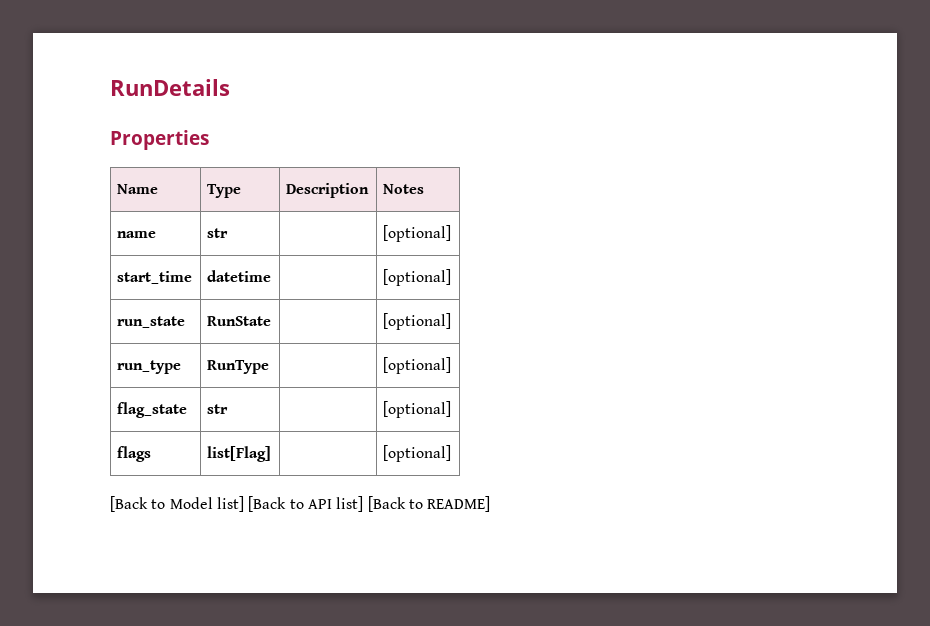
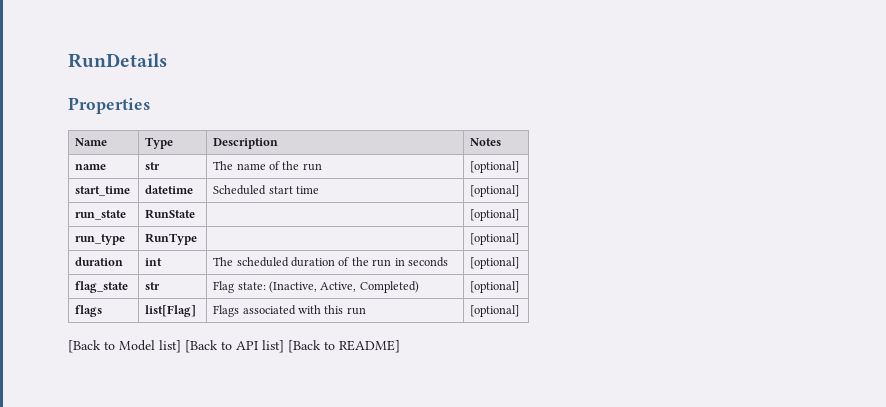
(229, 233) none -> [213,161,322,171] The name of the run
(272, 276) none -> [213,185,320,195] Scheduled start time
[117,402,188,418] [207,404,229,414] [383,401,452,418] [117,446,152,462] [207,446,272,462] flag_state | str | | [optional] // flags | list[Flag] | -> [75,257,124,266] [145,258,163,266] [213,257,448,267] [470,257,520,269] [75,281,129,293] [145,282,161,290] [213,281,419,293] [470,281,520,293] [75,305,103,317] [145,305,197,317] [213,305,366,317] duration | int | The scheduled duration of the run in seconds | [optional] // flag_state | str | Flag state: (Inactive, Active, Completed) | [optional] // flags | list[Flag] | Flags associated with this run

